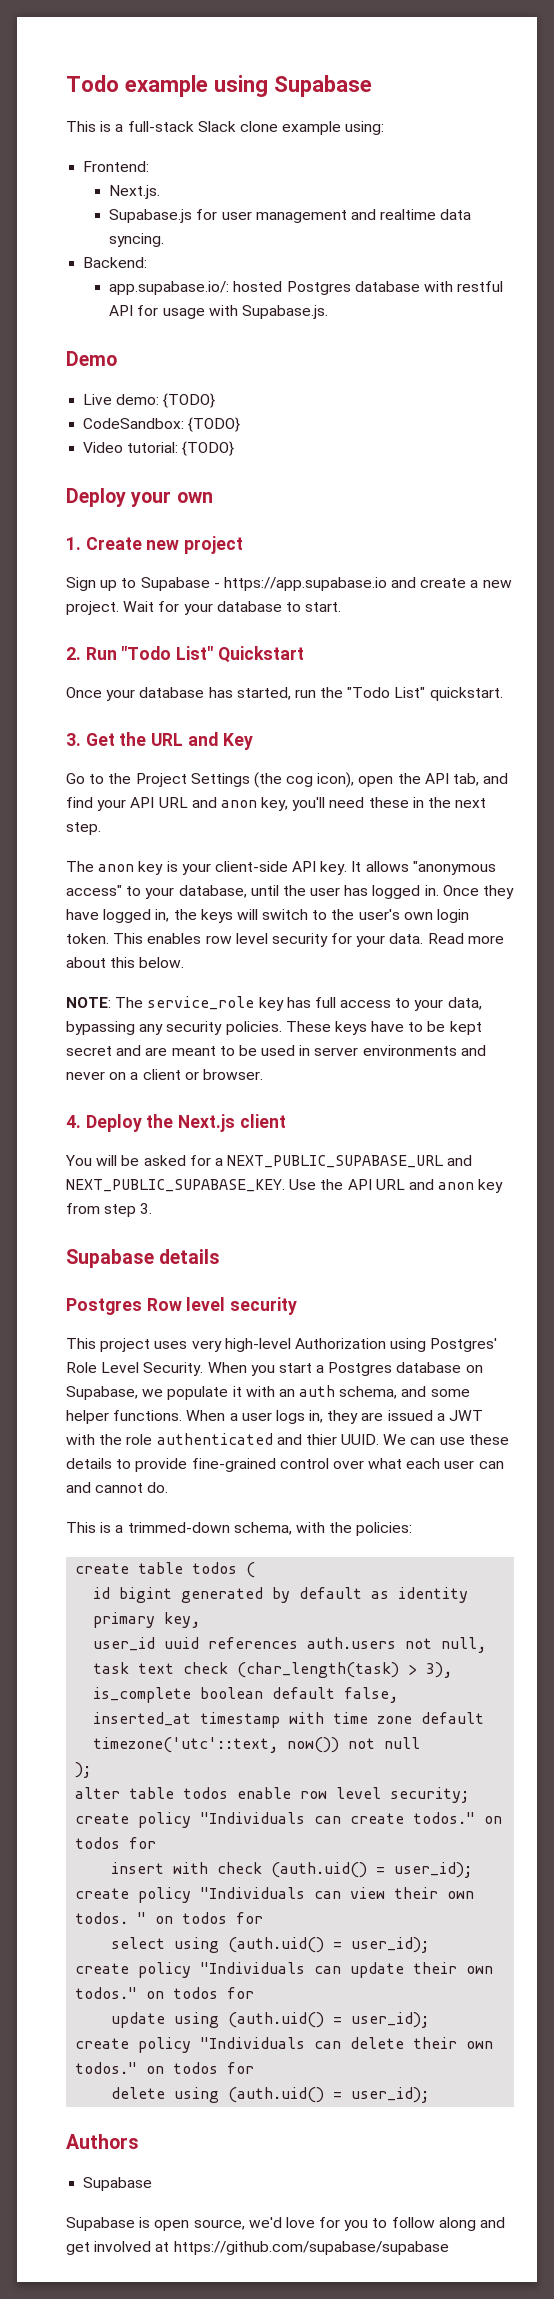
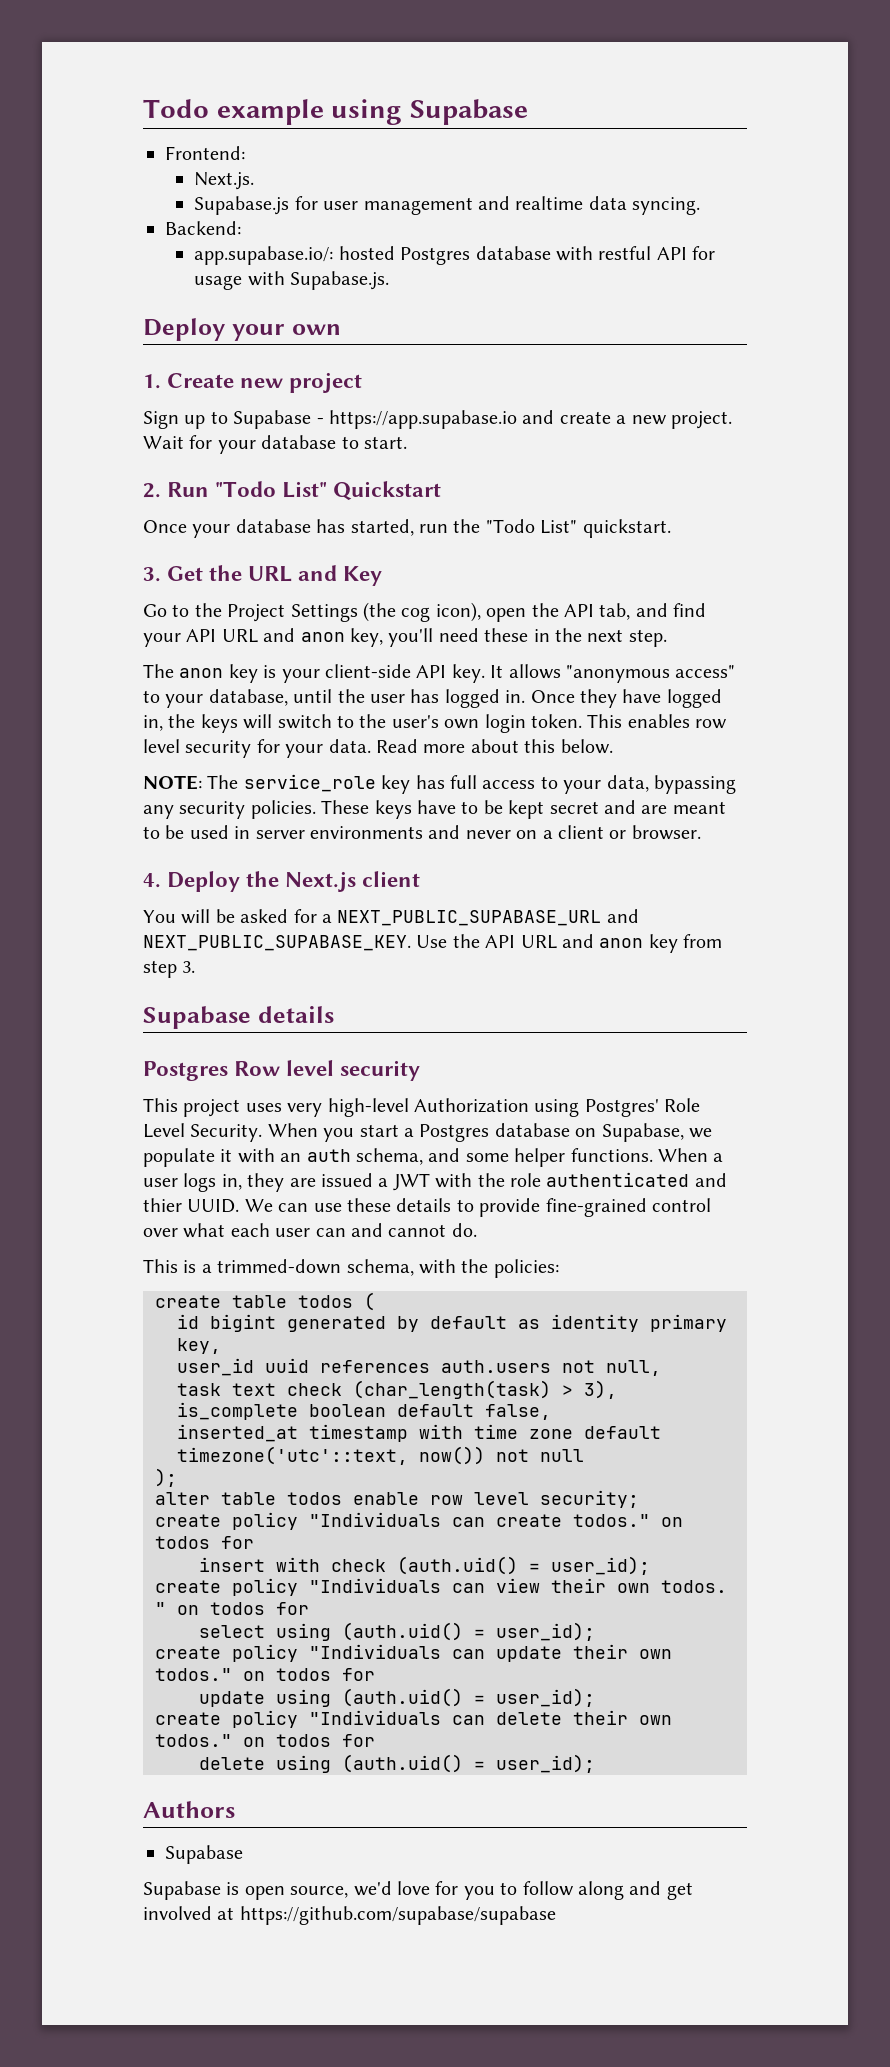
[66,121,385,135] // This is a full-stack Slack clone example using: -> (528, 112) none
[66,351,117,366] [83,393,216,408] [83,417,241,432] [83,441,235,456] // Demo // Live demo: {TODO} // CodeSandbox: {TODO} // Video tutorial: {TODO} -> (390, 280) none

